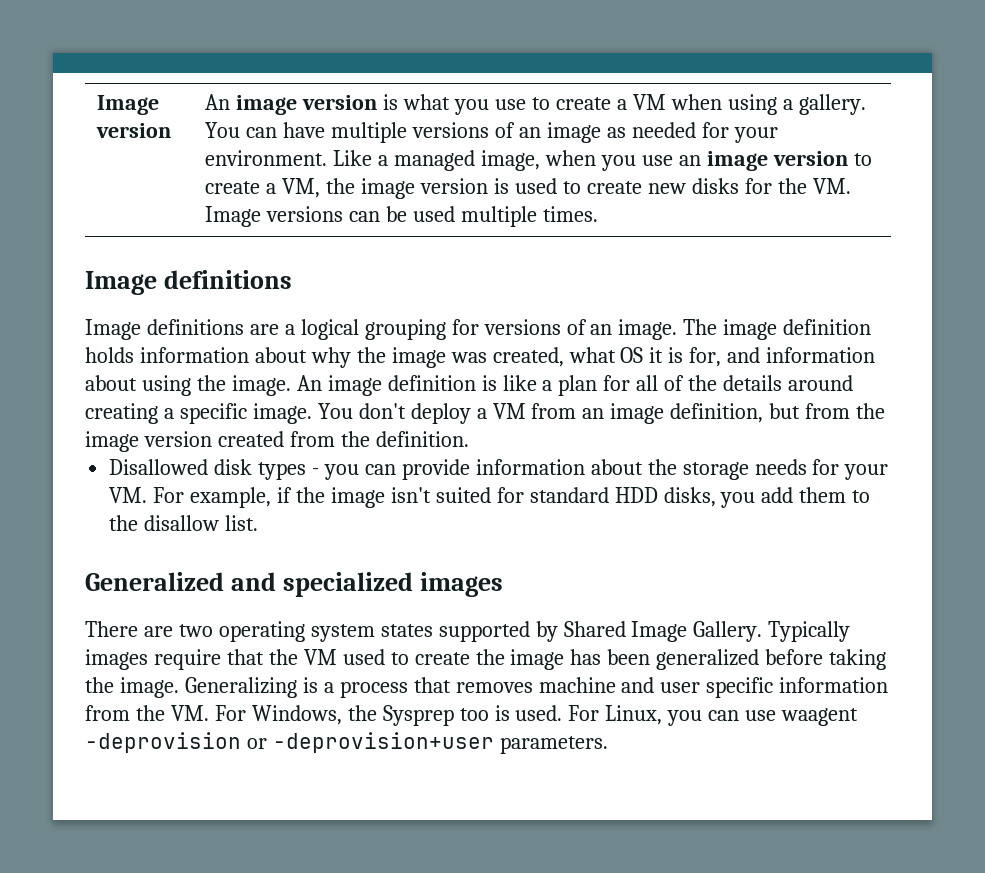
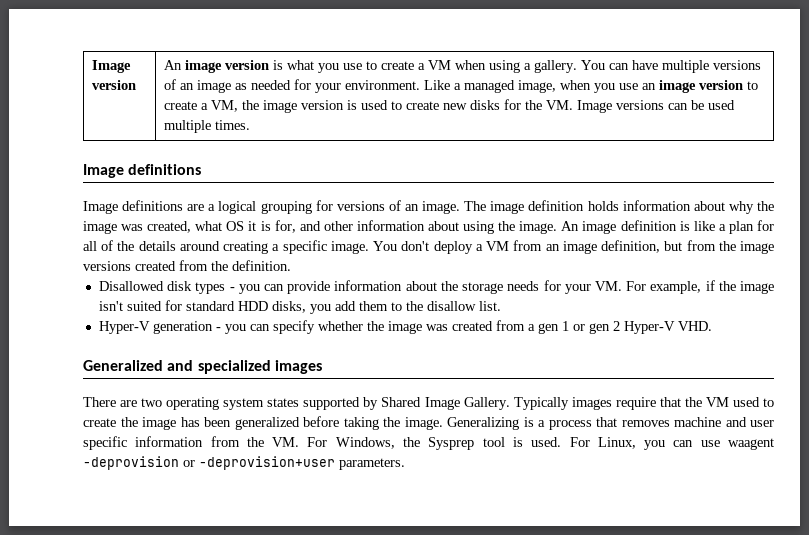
(761, 355) none -> [323,221,353,231] other
[143,431,212,447] version -> [83,261,131,271] versions
(259, 523) none -> [98,320,712,334] // Hyper-V generation - you can specify whether the image was created from a gen 1 or gen 2 Hyper-V VHD.
[459,708,489,721] too -> [482,437,505,447] tool

